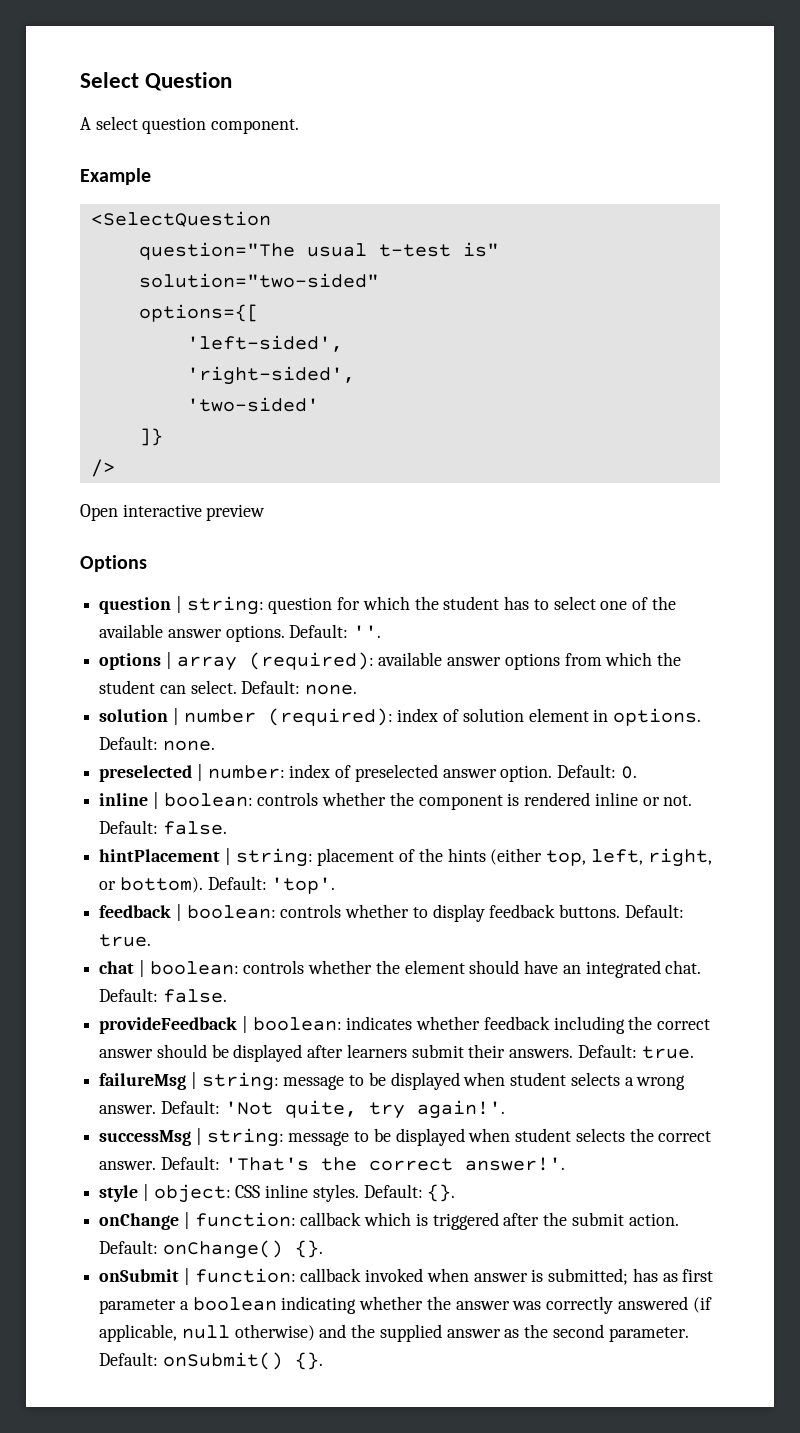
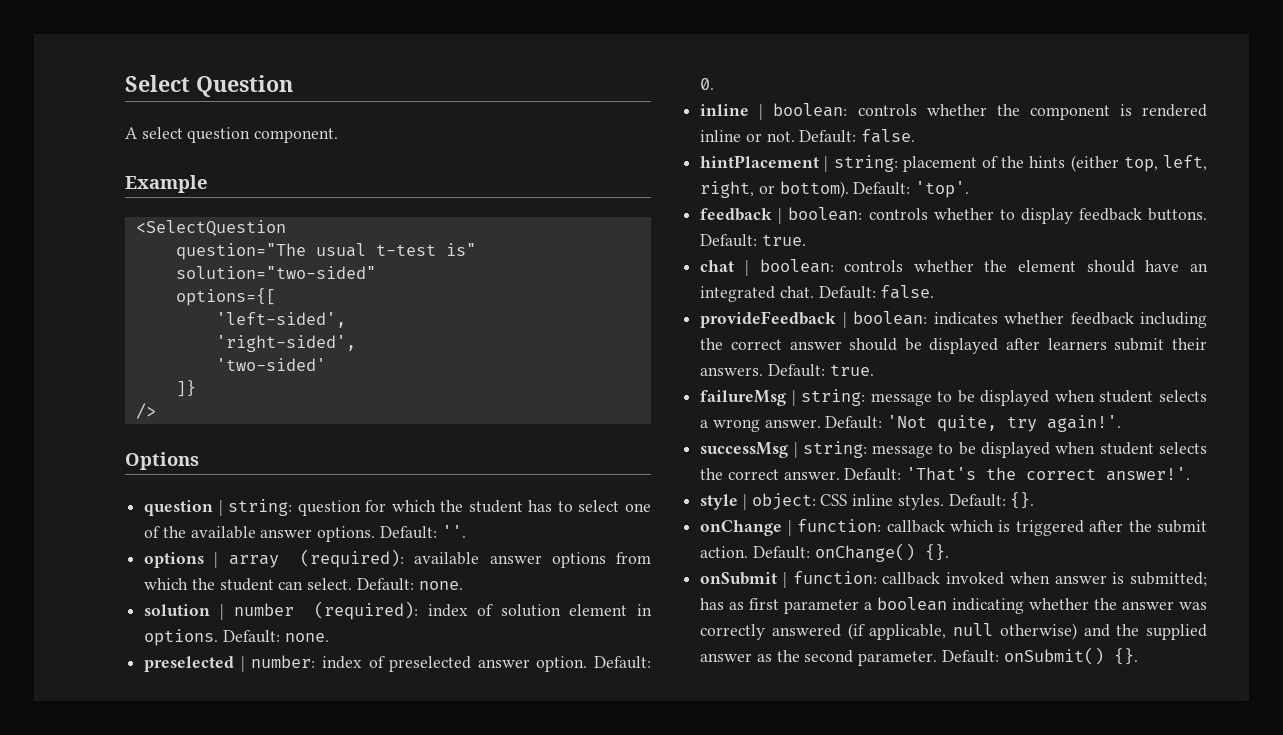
[80,504,266,521] // Open interactive preview -> (156, 411) none

